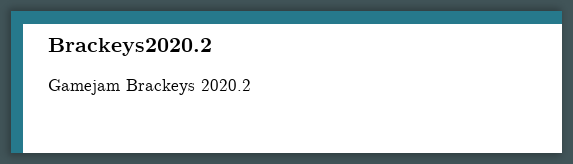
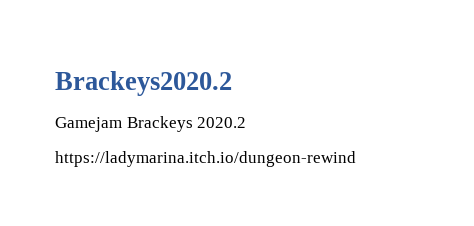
(251, 85) none -> [55,151,356,167] // https://ladymarina.itch.io/dungeon-rewind

